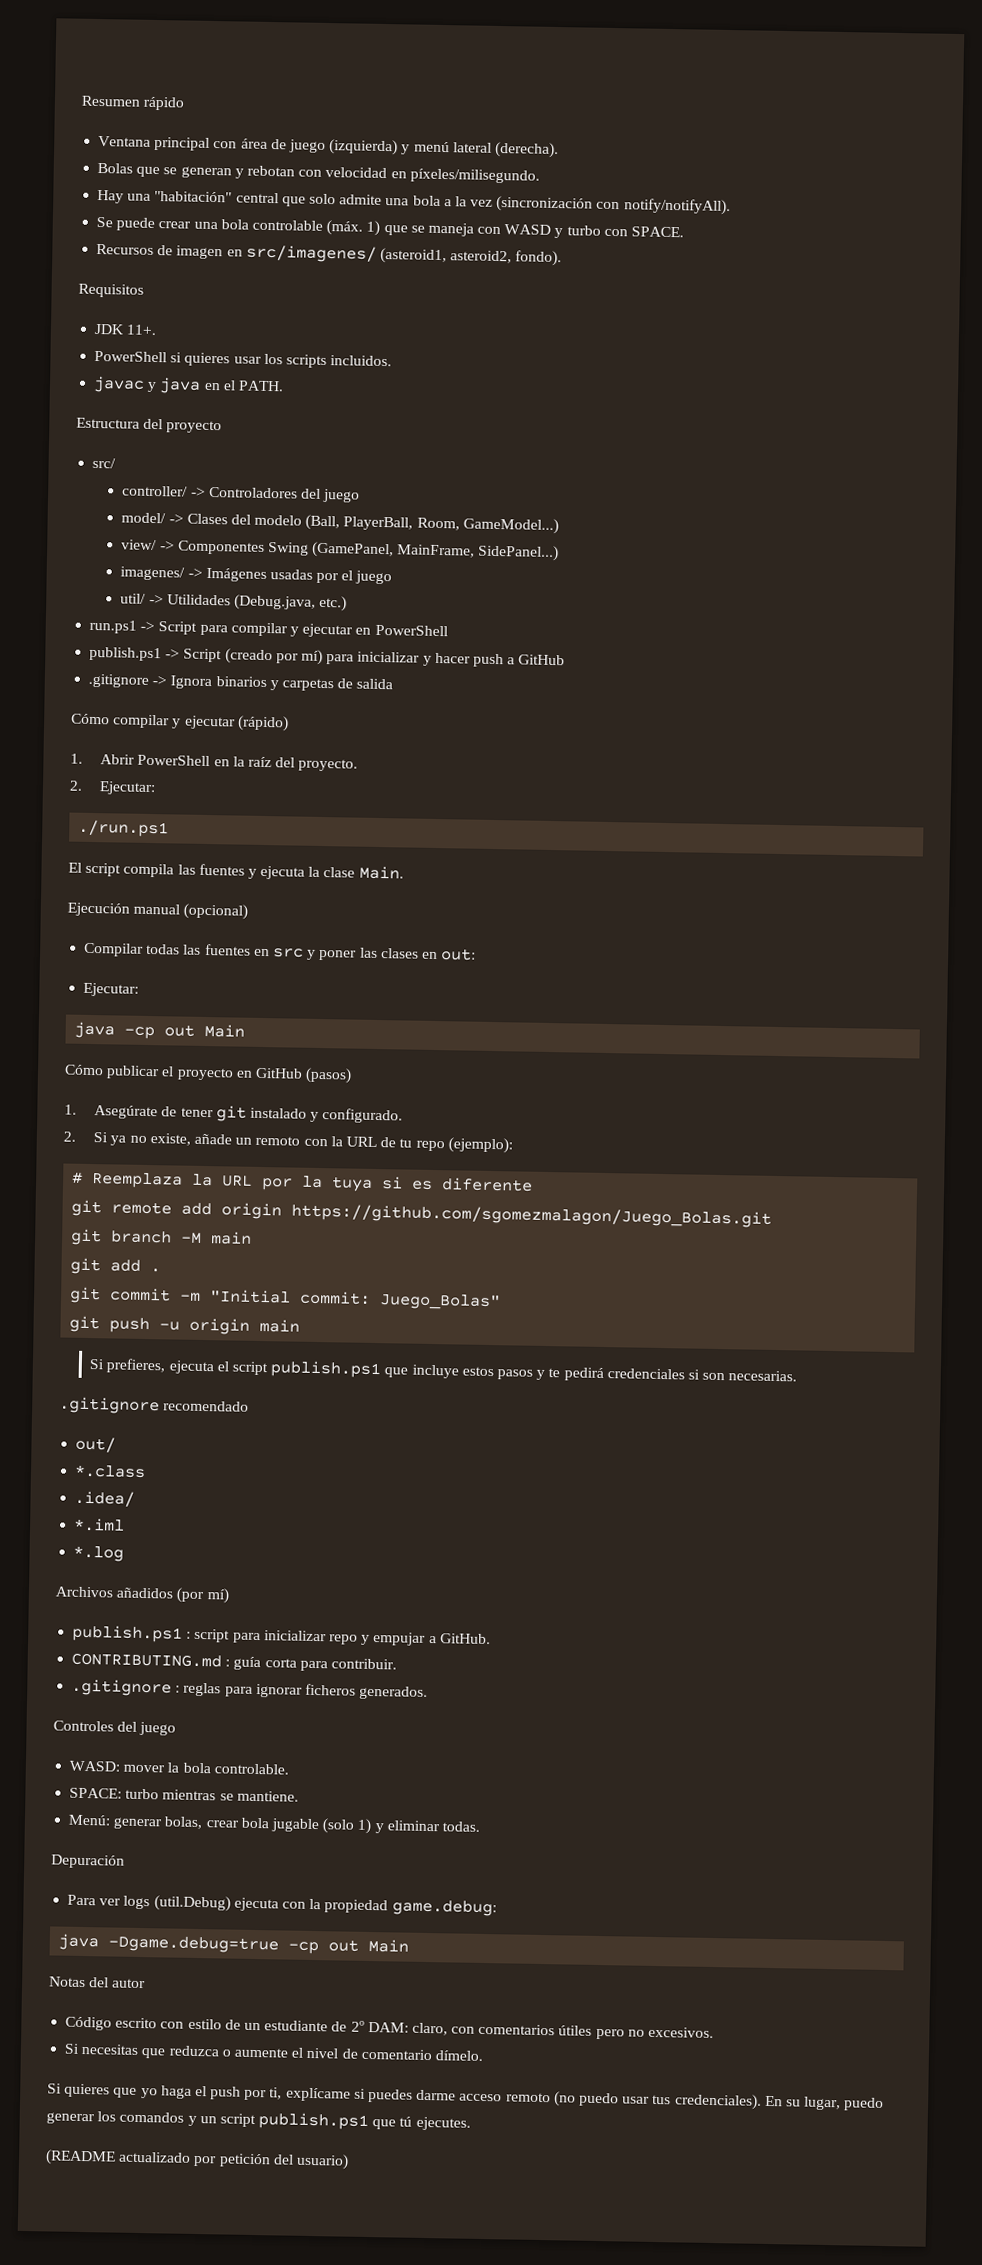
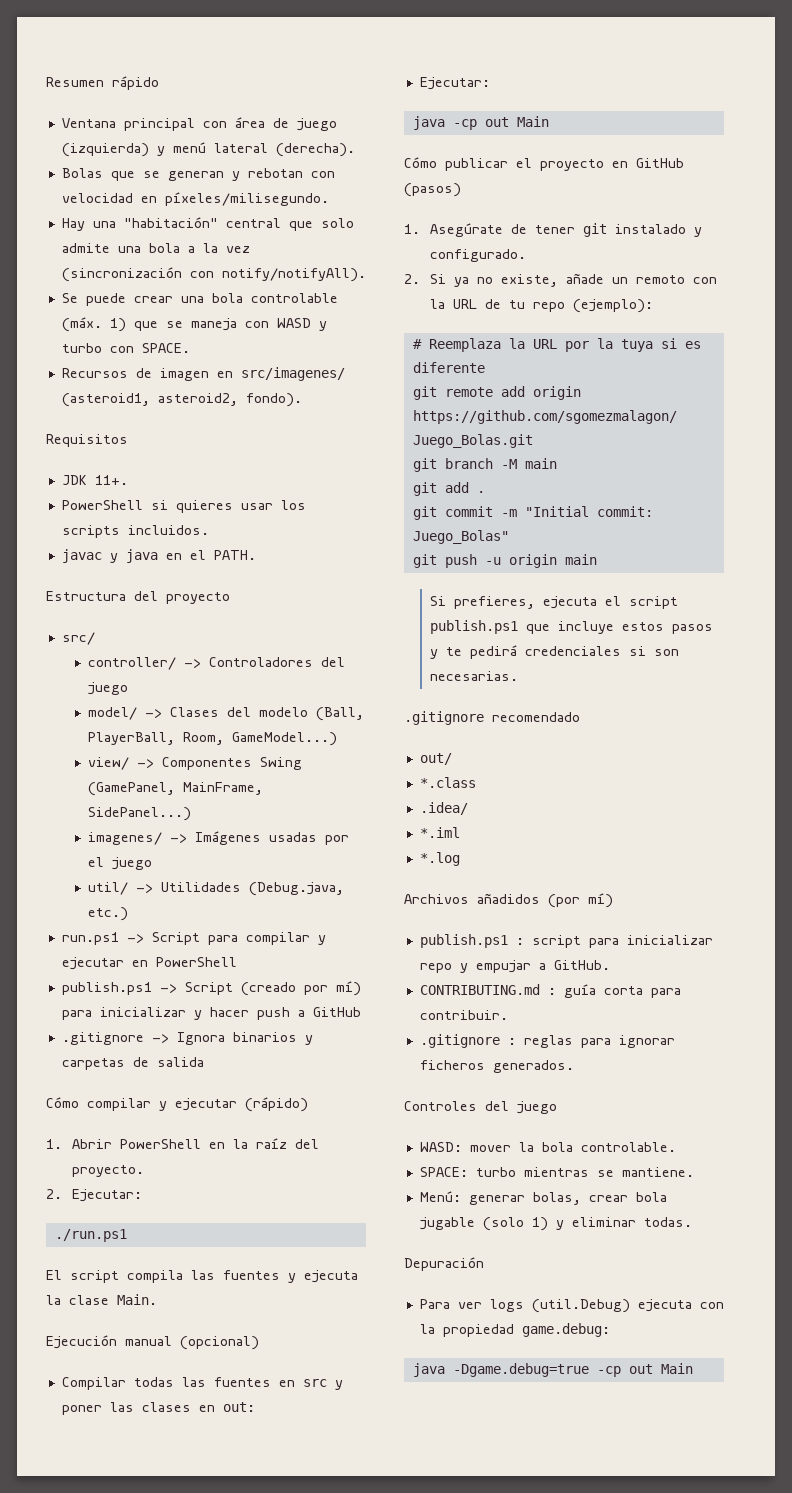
[49,1976,147,1989] [65,2016,715,2040] [64,2043,483,2061] [47,2083,885,2112] [46,2111,471,2131] [45,2149,349,2170] // Notas del autor // Código escrito con estilo de un estudiante de 2º DAM: claro, con comentarios útiles pero no excesivos. // Si necesitas que reduzca o aumente el nivel de comentario dímelo. // Si quieres que yo haga el push por ti, explícame si puedes darme acceso remoto (no puedo usar tus credenciales). En su lugar, puedo generar los comandos y un script publish.ps1 que tú ejecutes. // (README actualizado por petición del usuario) -> (693, 1368) none

